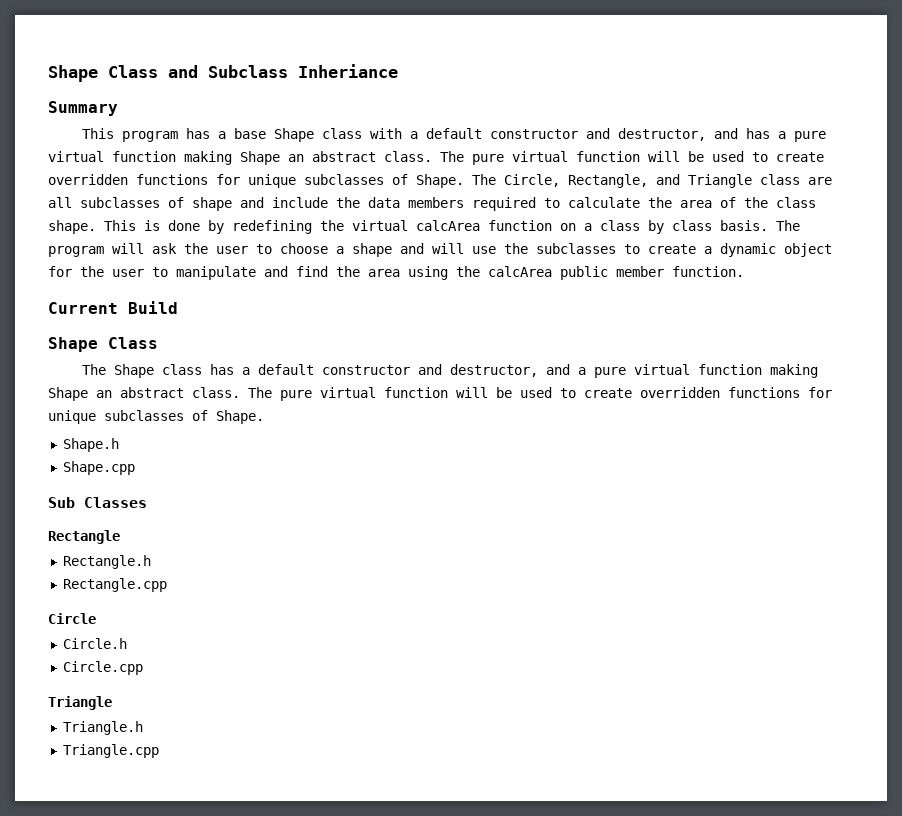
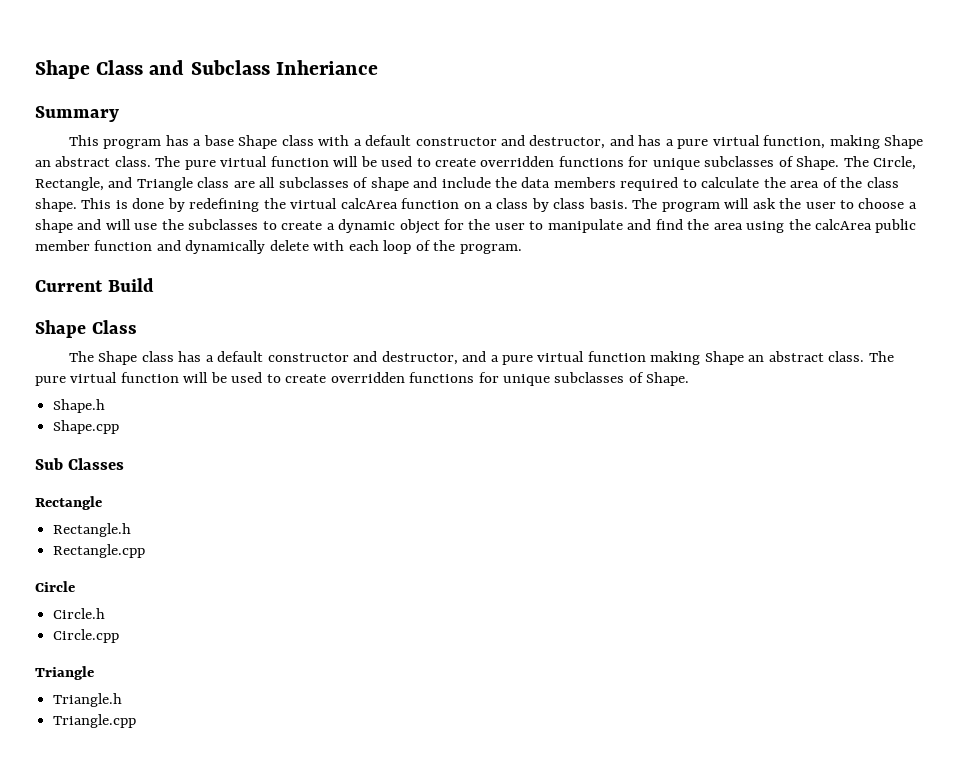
[112,151,176,162] function -> [763,135,826,149] function,
[672,266,744,277] function. -> [94,240,522,254] function and dynamically delete with each loop of the program.

